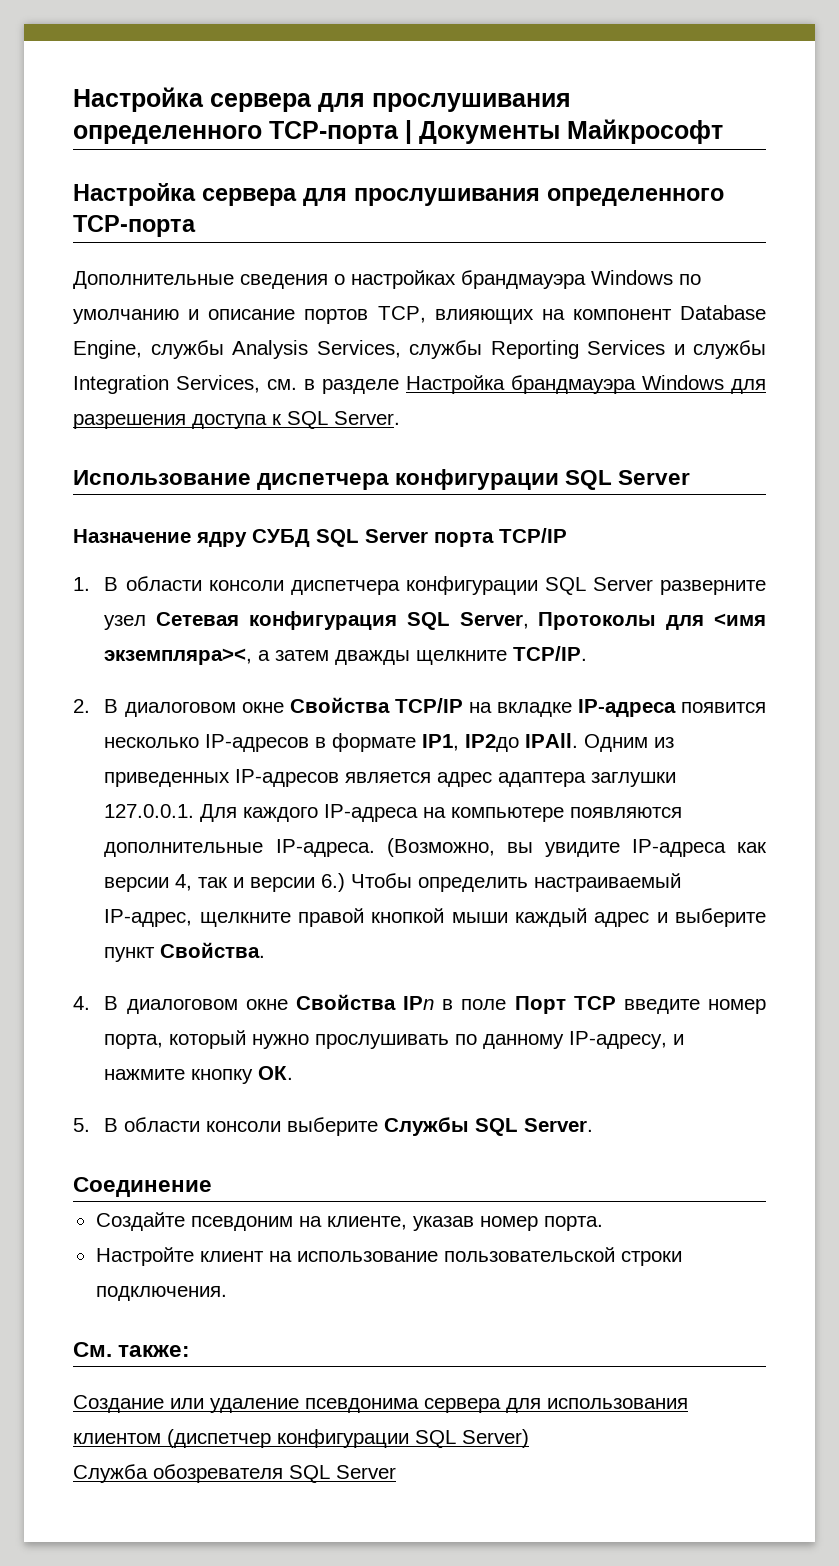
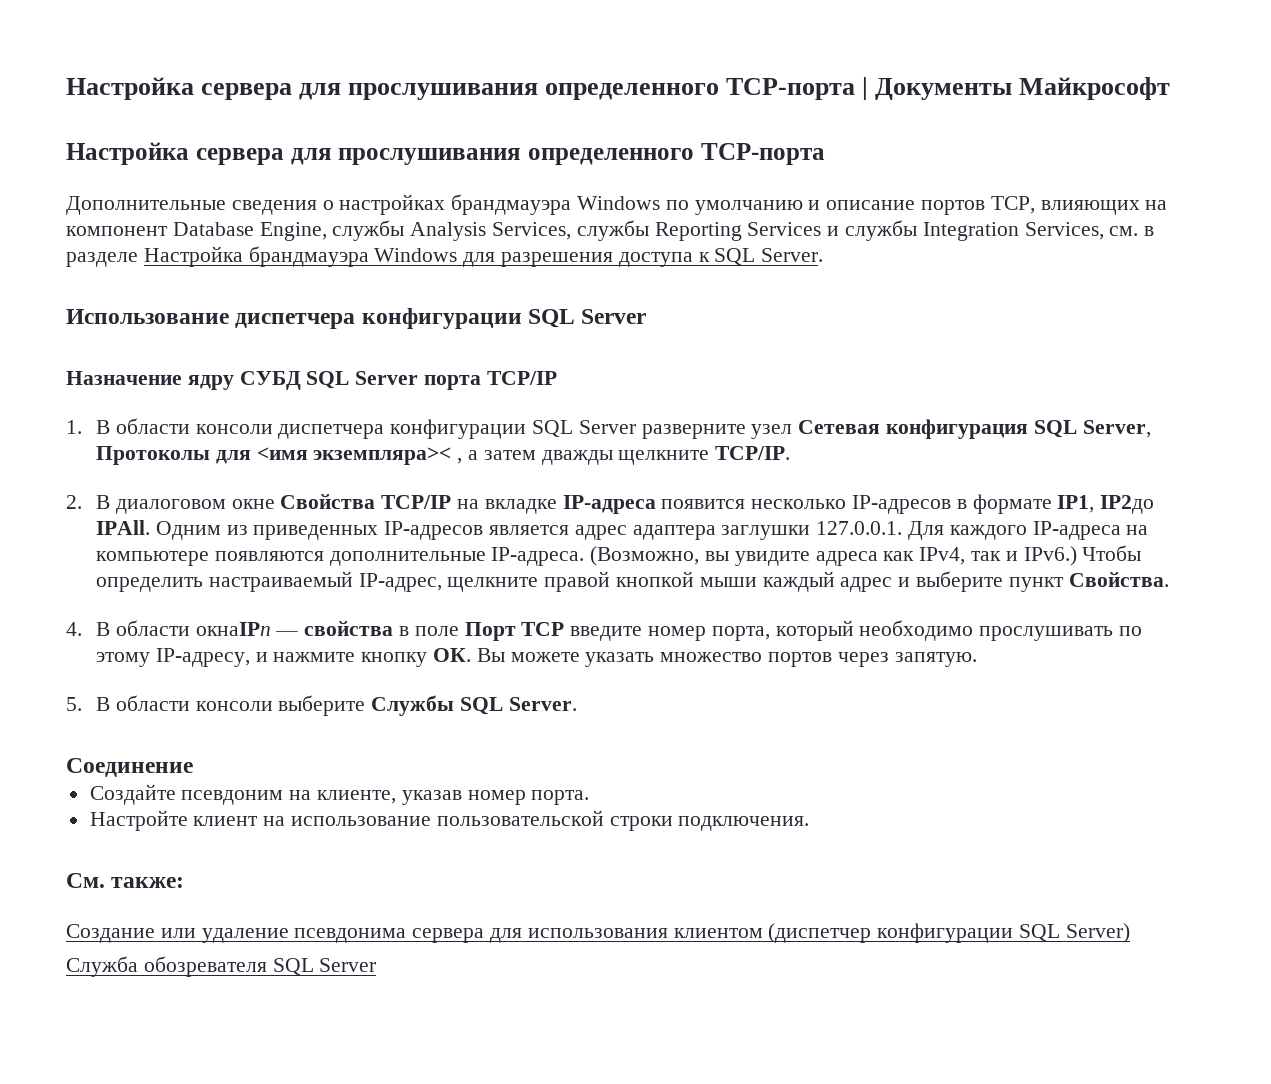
[104,648,253,665] экземпляра><, -> [313,447,463,465] экземпляра>< ,
[631,839,767,857] [104,873,346,892] IP-адреса как версии 4, так и версии 6.) -> [815,546,1077,566] адреса как IPv4, так и IPv6.)
[126,994,435,1014] диалоговом окне Свойства IPn -> [115,620,394,636] области окнаIPn — свойства
[252,1034,310,1049] нужно -> [859,620,974,641] необходимо
[483,1034,565,1049] данному -> [95,652,150,667] этому
(294, 1073) none -> [476,648,977,667] Вы можете указать множество портов через запятую.

